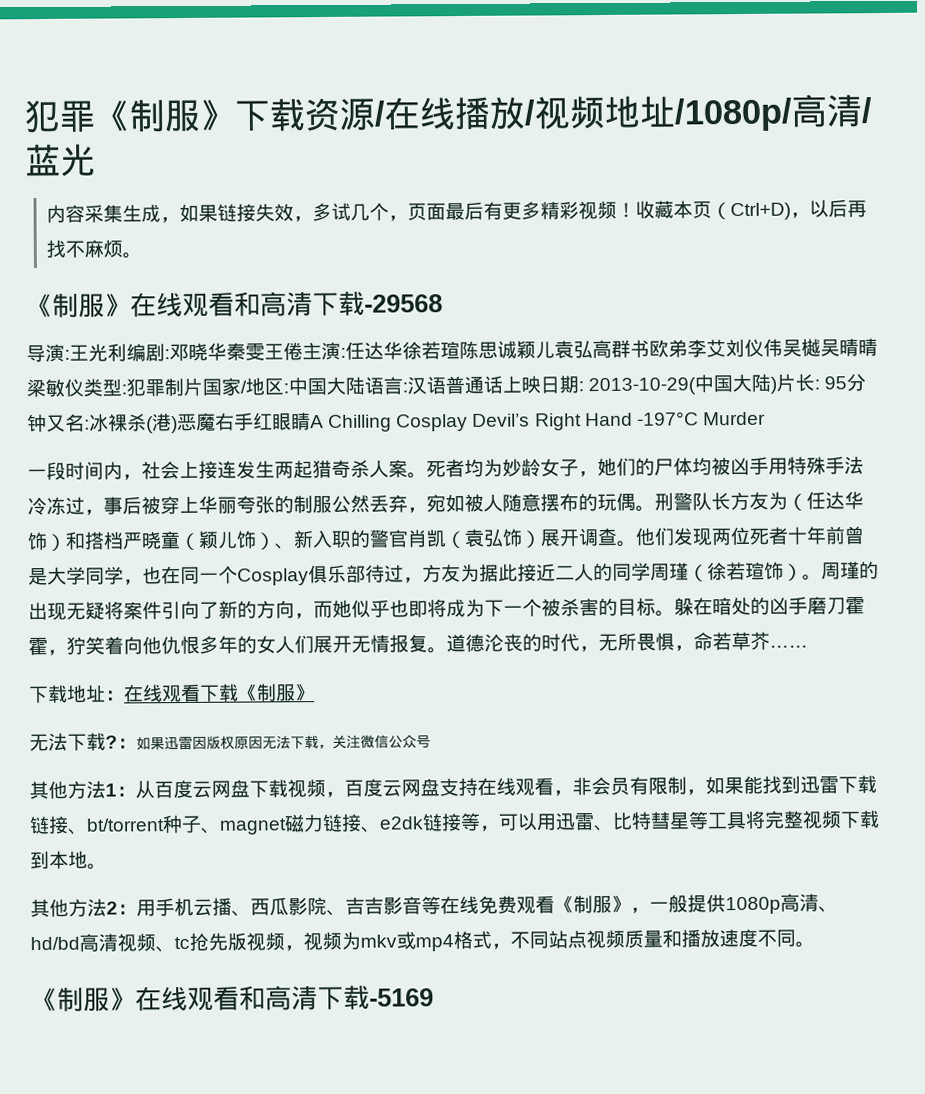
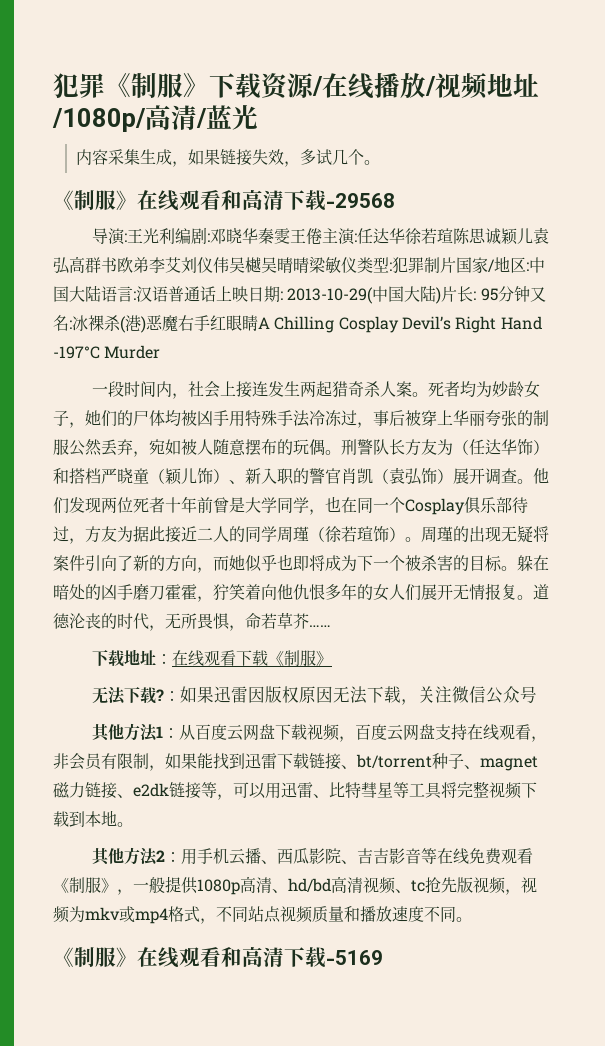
[388,199,868,222] [46,239,124,258] ，页面最后有更多精彩视频！收藏本页（Ctrl+D)，以后再找不麻烦 -> (364, 157) none

